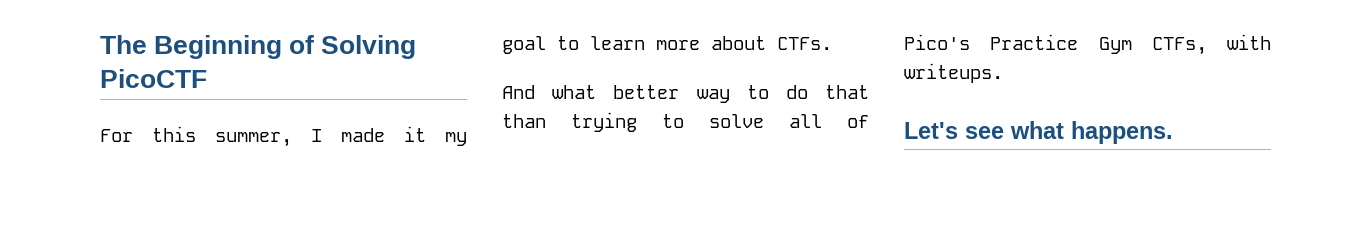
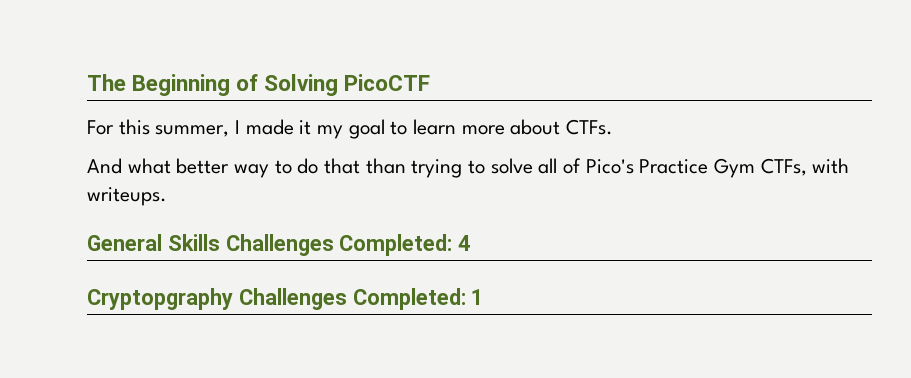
[904,121,1173,144] Let's see what happens. -> [87,234,471,256] [87,288,484,310] General Skills Challenges Completed: 4 // Cryptopgraphy Challenges Completed: 1

